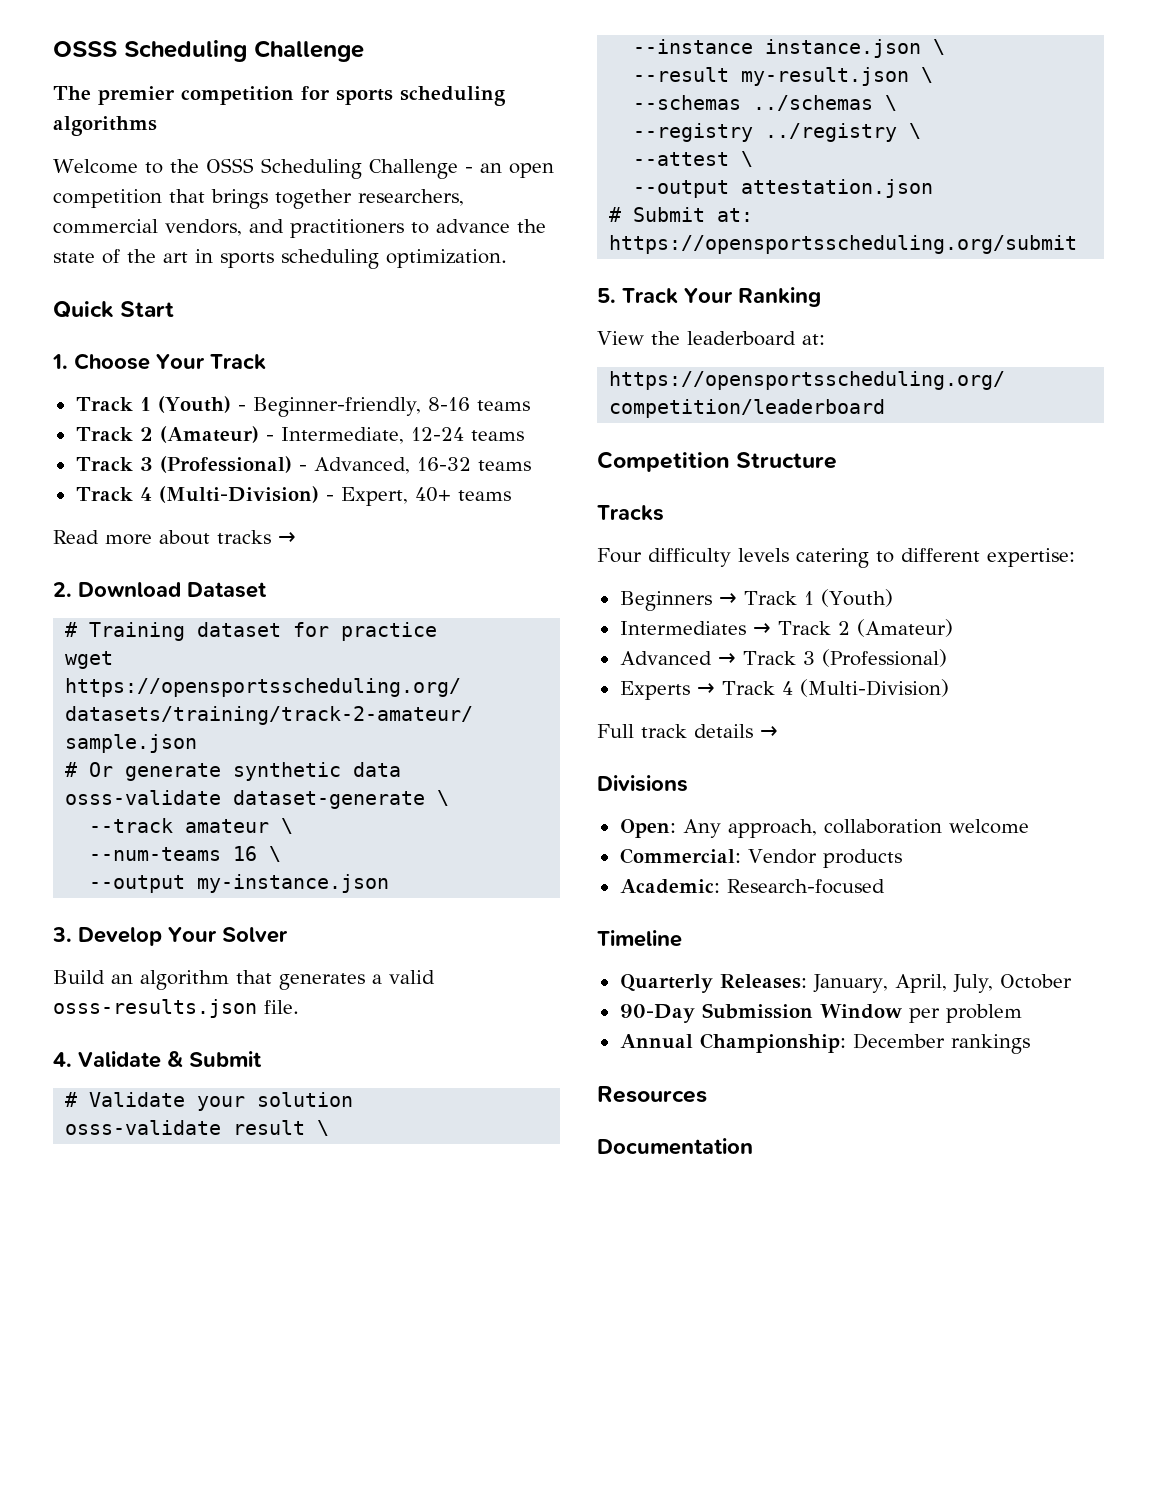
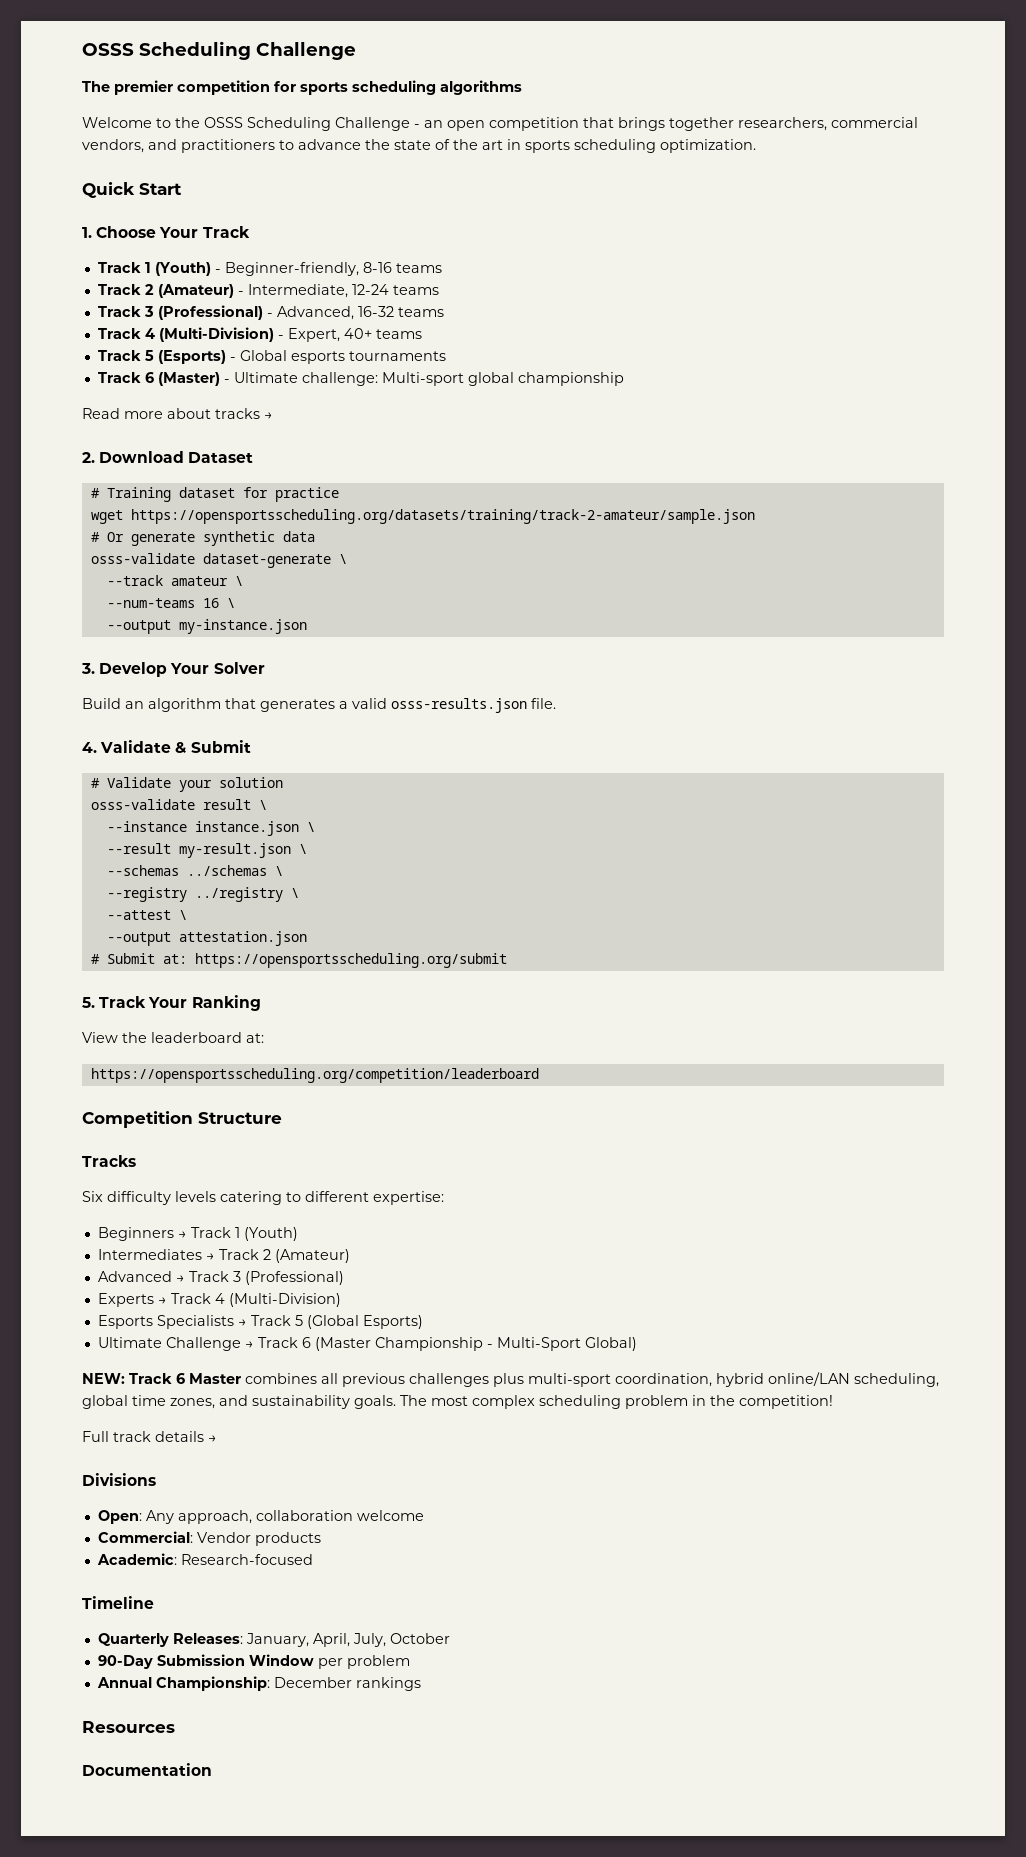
(511, 495) none -> [97,350,446,364] [97,372,624,386] // Track 5 (Esports) - Global esports tournaments // Track 6 (Master) - Ultimate challenge: Multi-sport global championship
[597,548,642,563] Four -> [82,1191,103,1202] Six
(949, 688) none -> [97,1315,423,1329] [97,1337,637,1351] [82,1372,939,1387] [82,1395,833,1409] // Esports Specialists → Track 5 (Global Esports) // Ultimate Challenge → Track 6 (Master Championship - Multi-Sport Global) // NEW: Track 6 Master combines all previous challenges plus multi-sport coordination, hybrid online/LAN scheduling, global time zones, and sustainability goals. The most complex scheduling problem in the competition!

